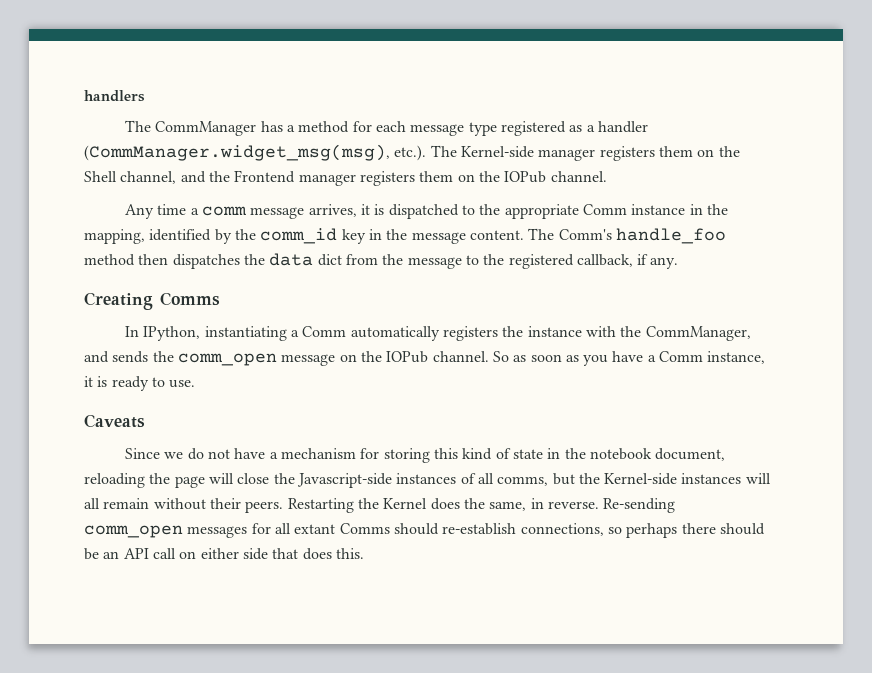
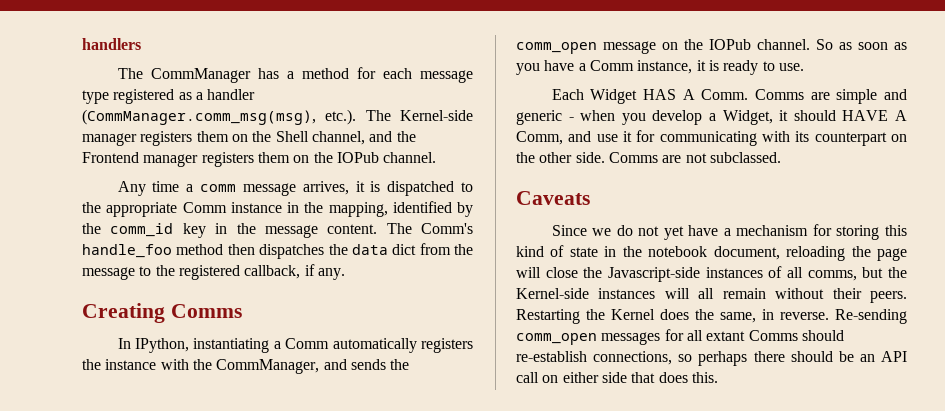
[84,144,390,161] (CommManager.widget_msg(msg), -> [82,109,316,125] (CommManager.comm_msg(msg),
(196, 384) none -> [551,89,907,104] [516,110,908,125] [516,130,907,146] [516,152,781,163] // Each Widget HAS A Comm. Comms are simple and generic - when you develop a Widget, it should HAVE A Comm, and use it for communicating with its counterpart on the other side. Comms are not subclassed.
(231, 454) none -> [663,226,684,240] yet

